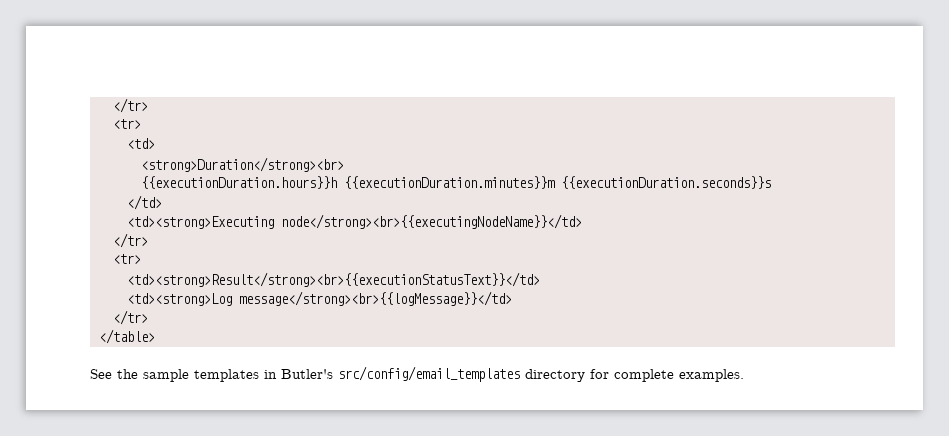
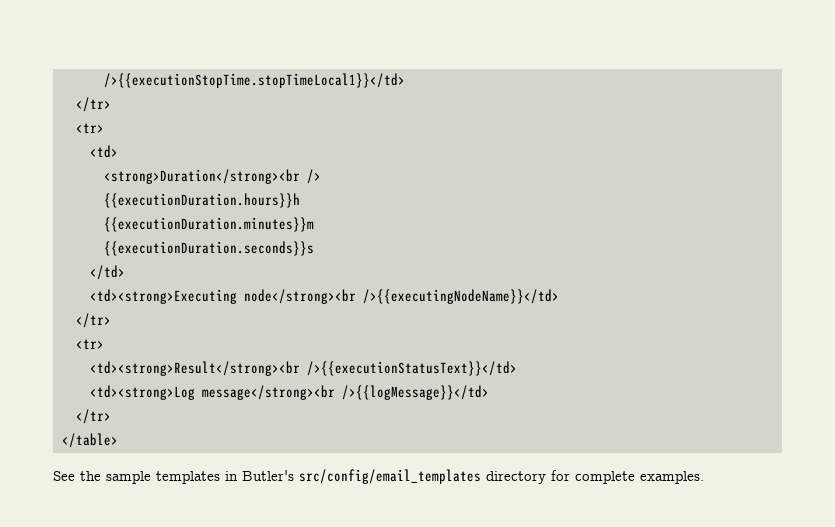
(113, 105) none -> [103,73,405,88] />{{executionStopTime.stopTimeLocal1}}</td> //
[141,157,344,172] <strong>Duration</strong><br> -> [103,169,321,184] <strong>Duration</strong><br />
(337, 182) none -> (300, 200) //
(555, 182) none -> (314, 224) //
[281,214,582,229] [113,233,148,248] [113,254,141,264] [127,272,540,287] node</strong><br>{{executingNodeName}}</td> // </tr> // <tr> // <td><strong>Result</strong><br>{{executionStatusText}}</td> -> [243,289,559,304] [75,313,111,328] [75,339,104,349] [89,361,517,376] node</strong><br />{{executingNodeName}}</td> // </tr> // <tr> // <td><strong>Result</strong><br />{{executionStatusText}}</td>
[239,291,512,306] message</strong><br>{{logMessage}}</td> -> [201,385,489,400] message</strong><br />{{logMessage}}</td>

